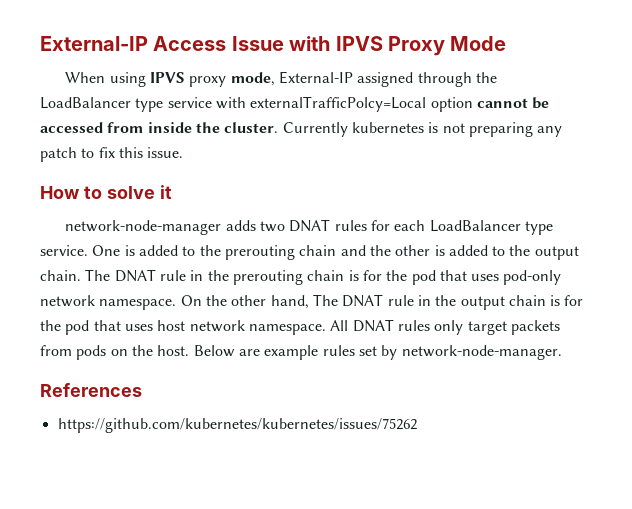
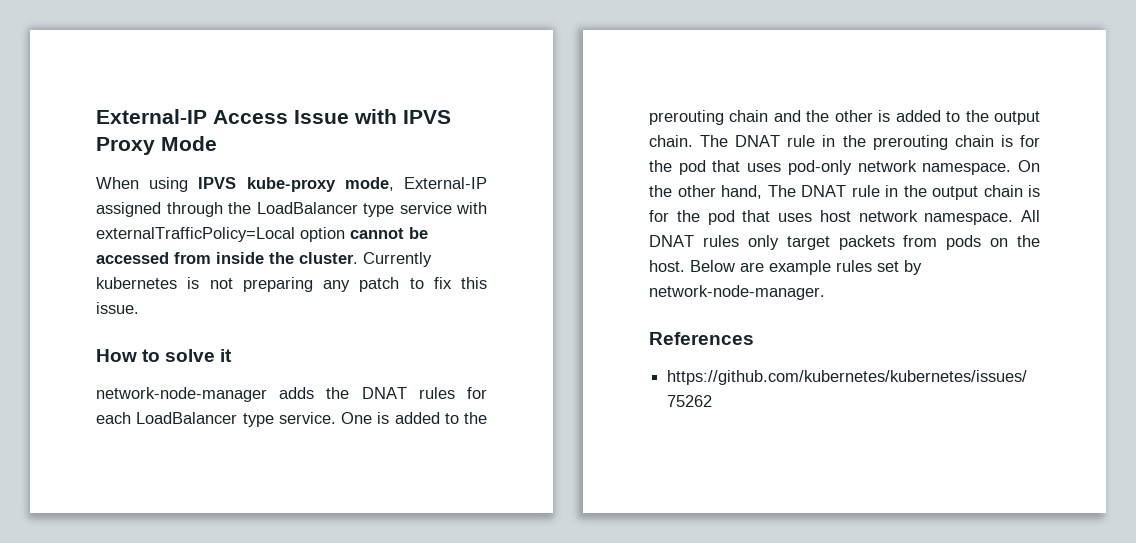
[189,76,227,87] proxy -> [246,177,336,192] kube-proxy
[250,96,427,112] externalTrafficPolcy=Local -> [96,227,295,242] externalTrafficPolicy=Local
[260,221,286,232] two -> [326,387,350,399] the

